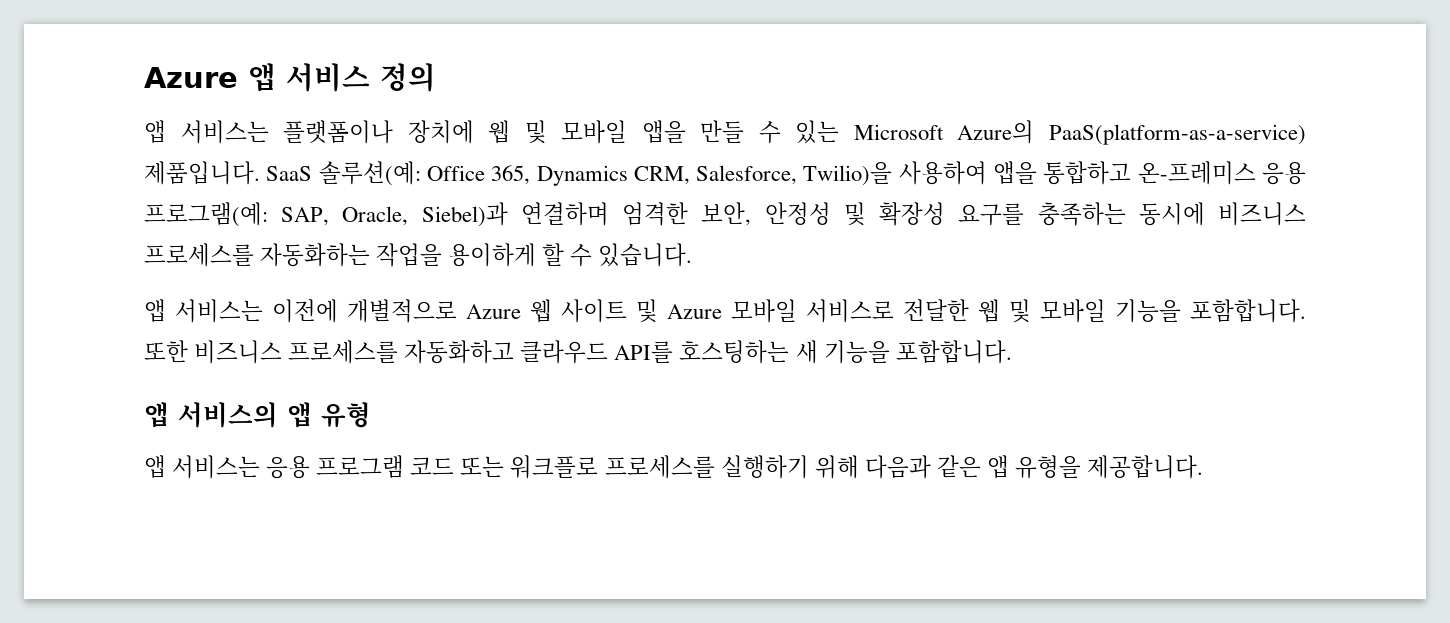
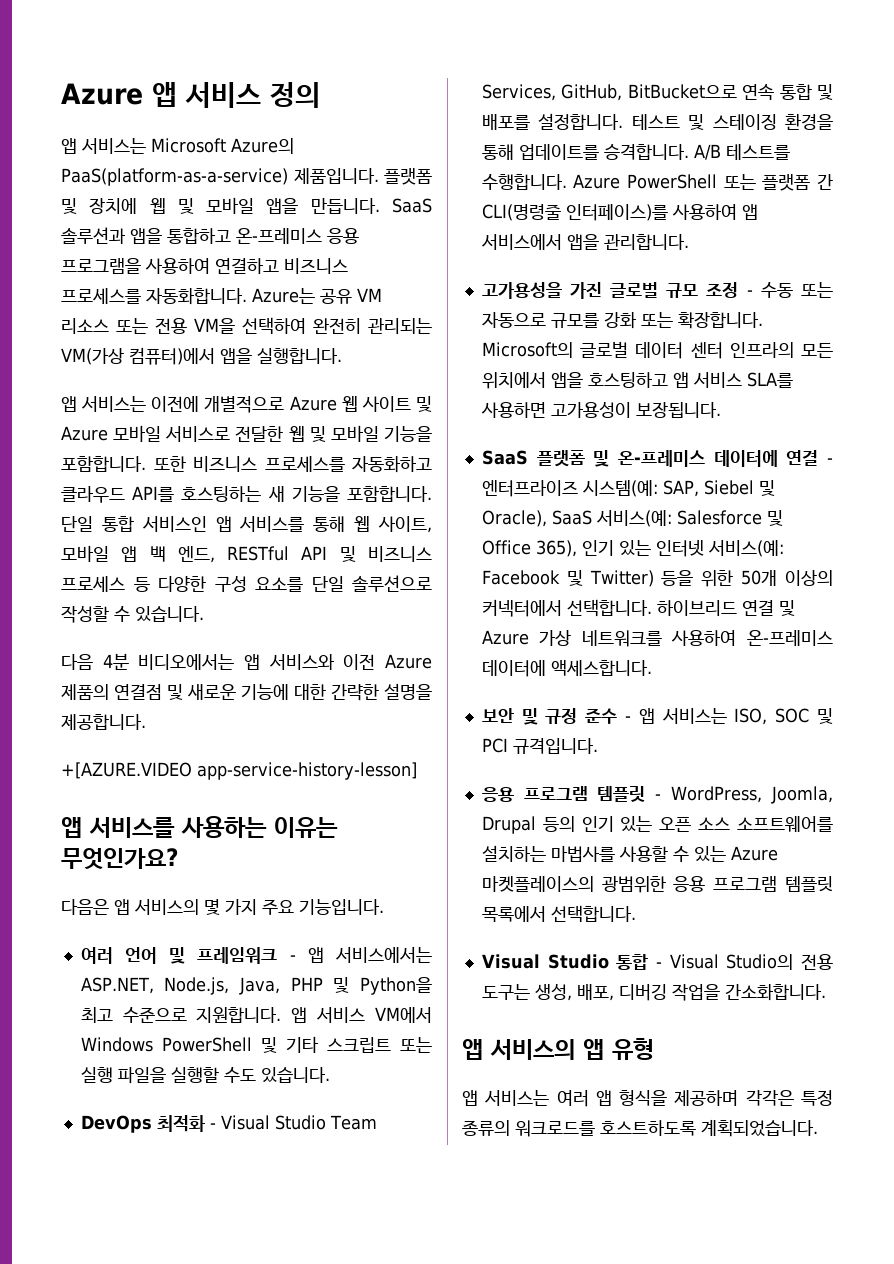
[283,120,394,144] 플랫폼이나 -> [151,138,294,154] [61,168,432,186] [61,198,77,214] Microsoft Azure의 PaaS(platform-as-a-service) 제품입니다. 플랫폼 및
[700,120,1306,145] [144,161,1306,186] [144,202,1306,227] [144,243,693,267] 만들 수 있는 Microsoft Azure의 PaaS(platform-as-a-service) 제품입니다. SaaS 솔루션(예: Office 365, Dynamics CRM, Salesforce, Twilio)을 사용하여 앱을 통합하고 온-프레미스 응용 프로그램(예: SAP, Oracle, Siebel)과 연결하며 엄격한 보안, 안정성 및 확장성 요구를 충족하는 동시에 비즈니스 프로세스를 자동화하는 작업을 용이하게 할 수 있습니다. -> [310,198,432,214] [61,227,359,244] [61,258,348,274] [61,287,382,305] [61,317,432,335] [61,347,342,365] 만듭니다. SaaS 솔루션과 앱을 통합하고 온-프레미스 응용 프로그램을 사용하여 연결하고 비즈니스 프로세스를 자동화합니다. Azure는 공유 VM 리소스 또는 전용 VM을 선택하여 완전히 관리되는 VM(가상 컴퓨터)에서 앱을 실행합니다.
(1012, 352) none -> [61,516,432,533] [61,545,432,563] [61,575,432,592] [61,605,204,623] [61,653,432,670] [61,683,432,701] [61,714,146,730] [61,762,417,780] [61,816,338,838] [61,848,179,869] [61,899,384,915] [80,947,432,964] [80,977,432,995] [80,1007,432,1023] [80,1036,432,1053] [80,1067,330,1084] [80,1115,377,1133] [481,84,833,101] [481,113,833,130] [481,144,790,160] [481,174,833,191] [481,204,758,221] [480,234,689,250] [481,282,833,299] [481,311,763,329] [481,341,833,359] [481,372,793,389] [480,402,721,418] [481,450,833,467] [481,480,775,497] [481,510,783,527] [481,540,784,557] [481,570,833,587] [481,599,795,617] [481,630,833,647] [481,660,652,677] [481,708,833,725] [481,738,598,754] [481,786,833,804] [481,816,833,834] [481,845,778,862] [481,876,833,893] [481,905,636,923] [481,954,833,970] [481,983,826,1001] 단일 통합 서비스인 앱 서비스를 통해 웹 사이트, 모바일 앱 백 엔드, RESTful API 및 비즈니스 프로세스 등 다양한 구성 요소를 단일 솔루션으로 작성할 수 있습니다. // 다음 4분 비디오에서는 앱 서비스와 이전 Azure 제품의 연결점 및 새로운 기능에 대한 간략한 설명을 제공합니다. // +[AZURE.VIDEO app-service-history-lesson] // 앱 서비스를 사용하는 이유는 무엇인가요? // 다음은 앱 서비스의 몇 가지 주요 기능입니다. // 여러 언어 및 프레임워크 - 앱 서비스에서는 ASP.NET, Node.js, Java, PHP 및 Python을 최고 수준으로 지원합니다. 앱 서비스 VM에서 Windows PowerShell 및 기타 스크립트 또는 실행 파일을 실행할 수도 있습니다. // DevOps 최적화 - Visual Studio Team Services, GitHub, BitBucket으로 연속 통합 및 배포를 설정합니다. 테스트 및 스테이징 환경을 통해 업데이트를 승격합니다. A/B 테스트를 수행합니다. Azure PowerShell 또는 플랫폼 간 CLI(명령줄 인터페이스)를 사용하여 앱 서비스에서 앱을 관리합니다. // 고가용성을 가진 글로벌 규모 조정 - 수동 또는 자동으로 규모를 강화 또는 확장합니다. Microsoft의 글로벌 데이터 센터 인프라의 모든 위치에서 앱을 호스팅하고 앱 서비스 SLA를 사용하면 고가용성이 보장됩니다. // SaaS 플랫폼 및 온-프레미스 데이터에 연결 - 엔터프라이즈 시스템(예: SAP, Siebel 및 Oracle), SaaS 서비스(예: Salesforce 및 Office 365), 인기 있는 인터넷 서비스(예: Facebook 및 Twitter) 등을 위한 50개 이상의 커넥터에서 선택합니다. 하이브리드 연결 및 Azure 가상 네트워크를 사용하여 온-프레미스 데이터에 액세스합니다. // 보안 및 규정 준수 - 앱 서비스는 ISO, SOC 및 PCI 규격입니다. // 응용 프로그램 템플릿 - WordPress, Joomla, Drupal 등의 인기 있는 오픈 소스 소프트웨어를 설치하는 마법사를 사용할 수 있는 Azure 마켓플레이스의 광범위한 응용 프로그램 템플릿 목록에서 선택합니다. // Visual Studio 통합 - Visual Studio의 전용 도구는 생성, 배포, 디버깅 작업을 간소화합니다.
[266,455,1204,479] 응용 프로그램 코드 또는 워크플로 프로세스를 실행하기 위해 다음과 같은 앱 유형을 제공합니다. -> [556,1090,833,1107] [462,1119,818,1137] 여러 앱 형식을 제공하며 각각은 특정 종류의 워크로드를 호스트하도록 계획되었습니다.

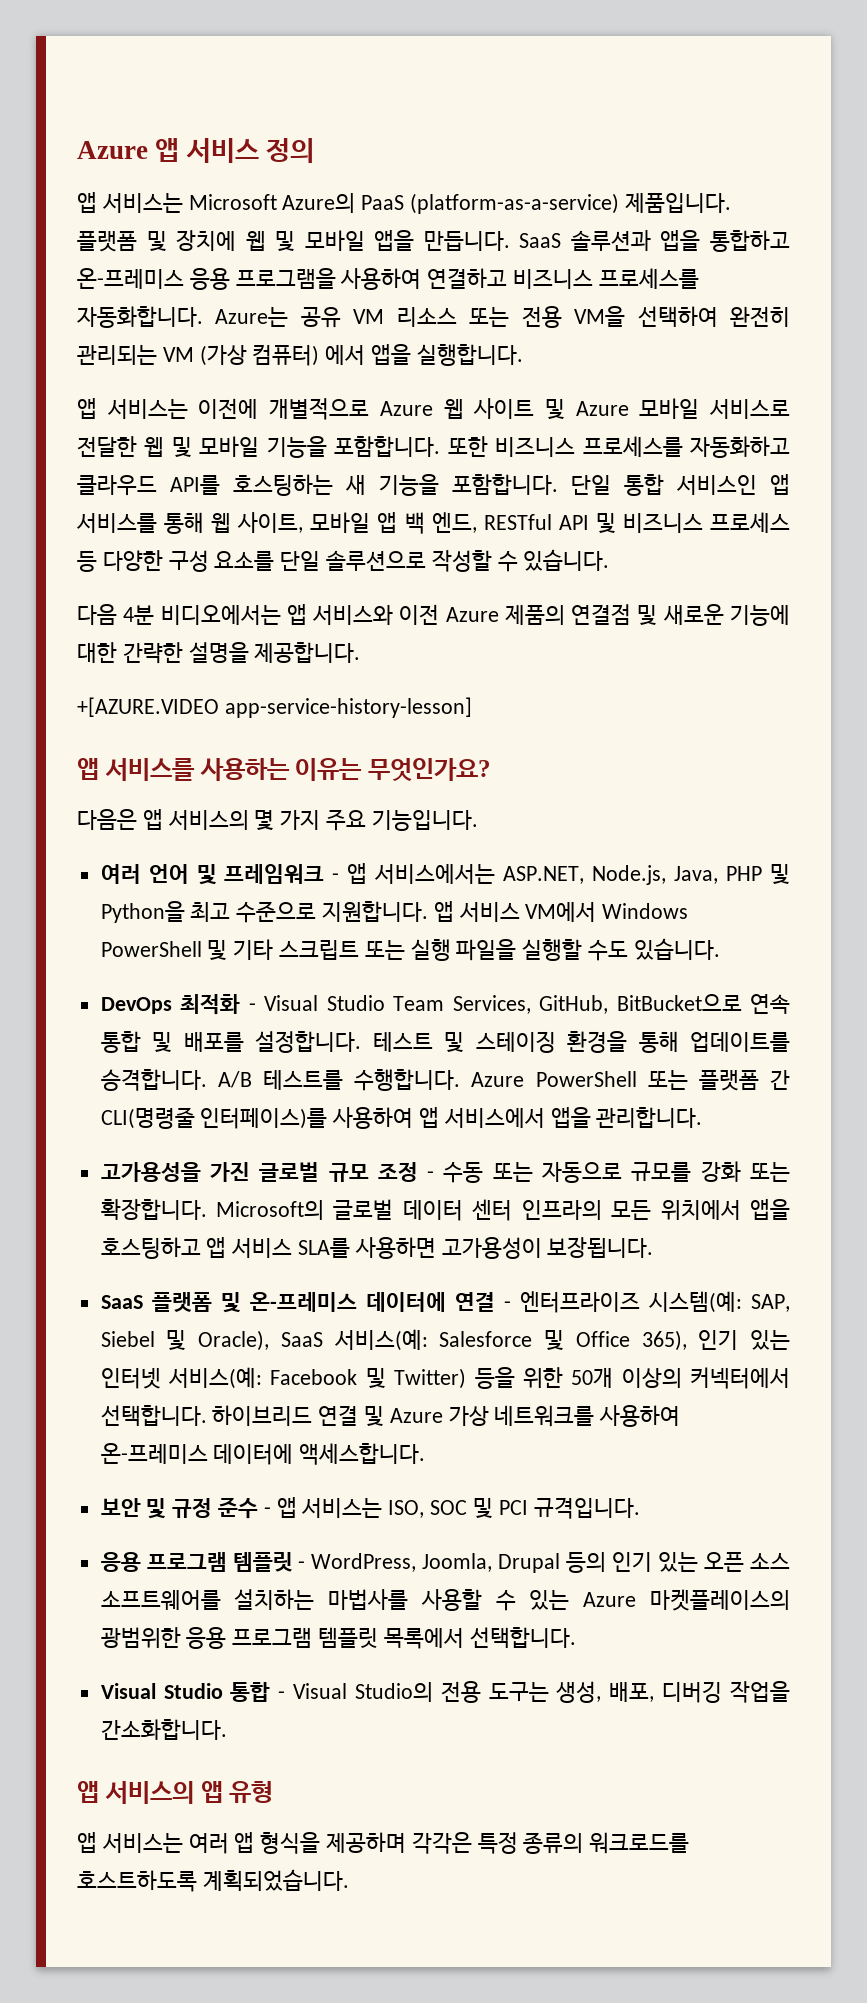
[61,168,288,186] PaaS(platform-as-a-service) -> [361,193,620,214] PaaS (platform-as-a-service)
[61,347,215,365] VM(가상 컴퓨터)에서 -> [162,344,366,366] VM (가상 컴퓨터) 에서

